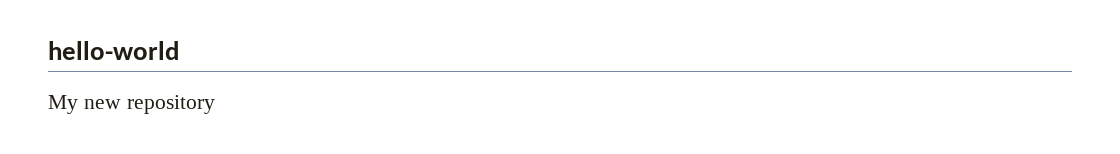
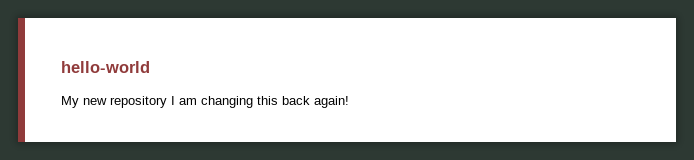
(215, 104) none -> [171,96,349,108] I am changing this back again!

